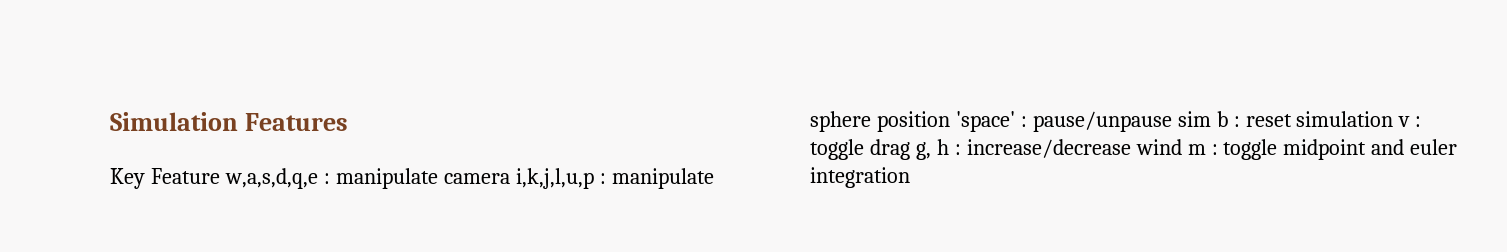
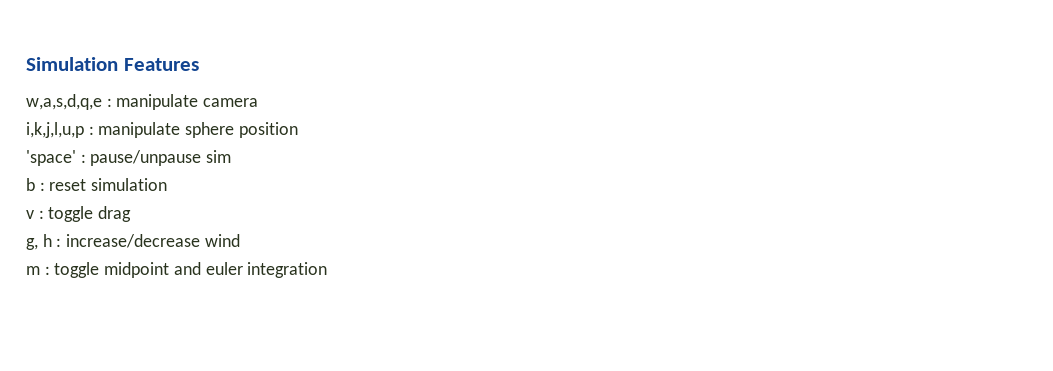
[110,168,220,189] Key Feature -> (199, 64) none
(510, 178) none -> (259, 102) //
(950, 121) none -> (298, 130) //
(1211, 119) none -> (232, 156) //
(1394, 119) none -> (168, 184) //
(910, 149) none -> (132, 214) //
(1182, 147) none -> (240, 240) //

